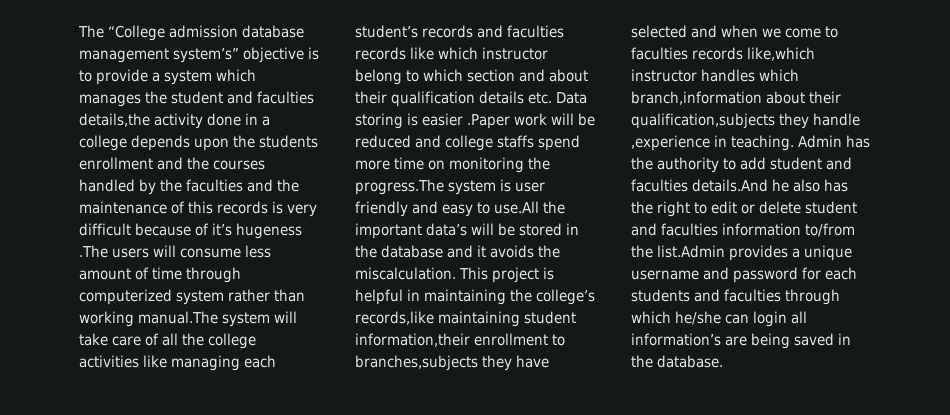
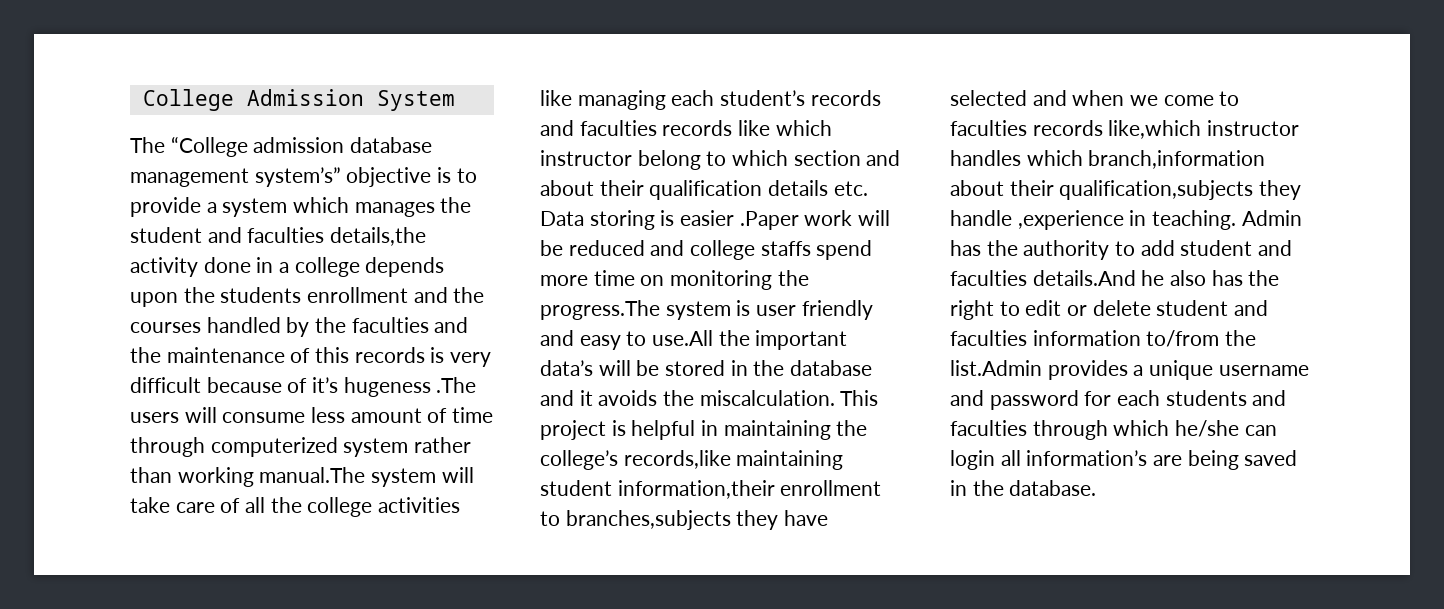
(78, 31) none -> [142,89,455,111] College Admission System //

